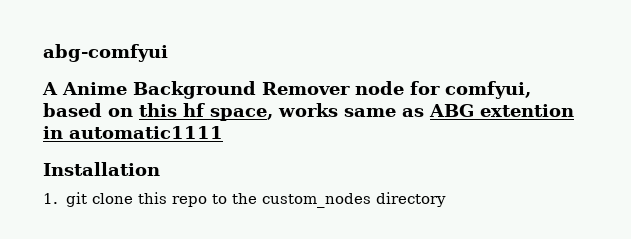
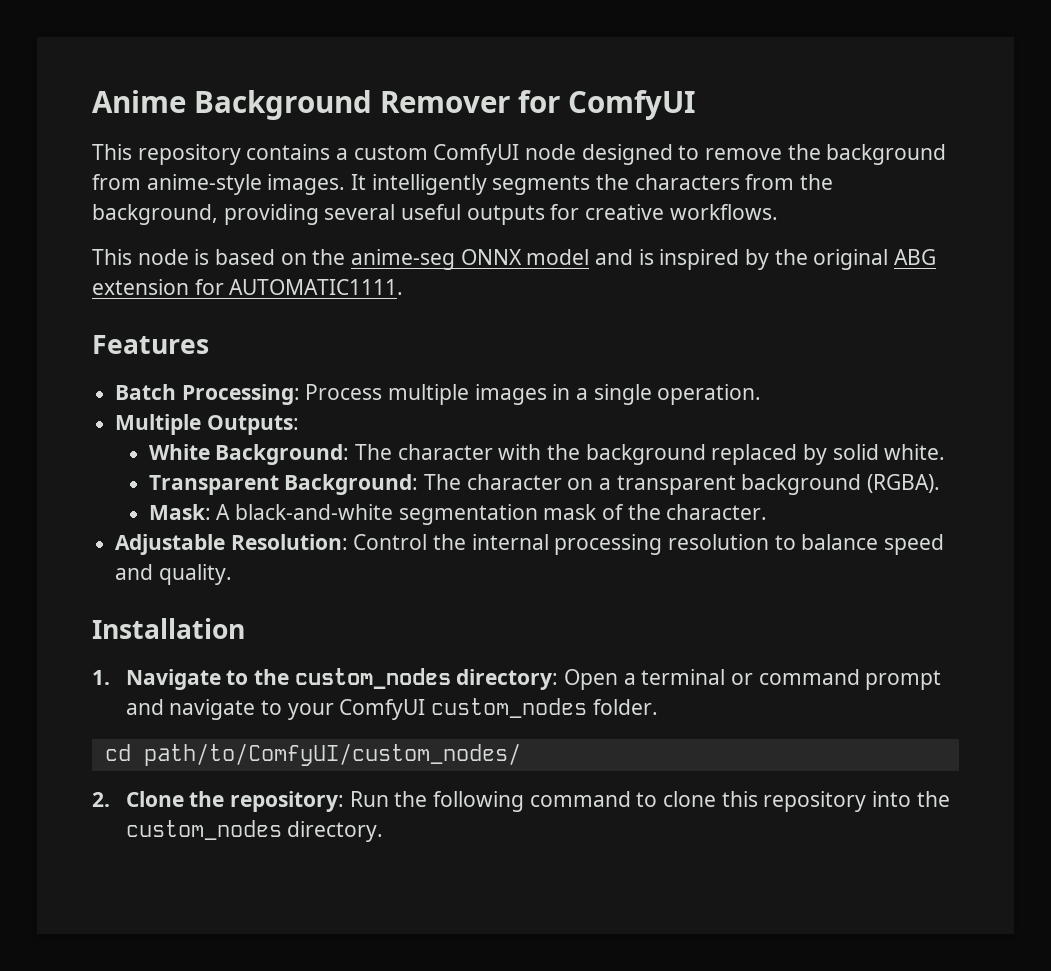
[43,44,168,62] [42,82,58,95] abg-comfyui // A -> (92, 101) none
[355,81,531,99] [43,103,574,121] [43,126,223,139] [43,162,160,176] [43,192,446,208] node for comfyui, based on this hf space, works same as ABG extention in automatic1111 // Installation // 1. git clone this repo to the custom_nodes directory -> [518,90,695,120] [92,144,947,165] [92,174,834,195] [92,204,778,225] [92,249,937,270] [92,279,404,295] [92,335,209,354] [115,384,762,405] [115,414,299,435] [148,444,946,465] [148,474,941,495] [148,504,768,525] [115,534,945,555] [115,564,232,585] [92,618,245,639] [92,668,942,690] [125,698,658,720] [104,743,521,766] [92,791,950,812] [125,820,384,842] for ComfyUI // This repository contains a custom ComfyUI node designed to remove the background from anime-style images. It intelligently segments the characters from the background, providing several useful outputs for creative workflows. // This node is based on the anime-seg ONNX model and is inspired by the original ABG extension for AUTOMATIC1111. // Features // Batch Processing: Process multiple images in a single operation. // Multiple Outputs: // White Background: The character with the background replaced by solid white. // Transparent Background: The character on a transparent background (RGBA). // Mask: A black-and-white segmentation mask of the character. // Adjustable Resolution: Control the internal processing resolution to balance speed and quality. // Installation // 1. Navigate to the custom_nodes directory: Open a terminal or command prompt and navigate to your ComfyUI custom_nodes folder. // cd path/to/ComfyUI/custom_nodes/ // 2. Clone the repository: Run the following command to clone this repository into the custom_nodes directory.

